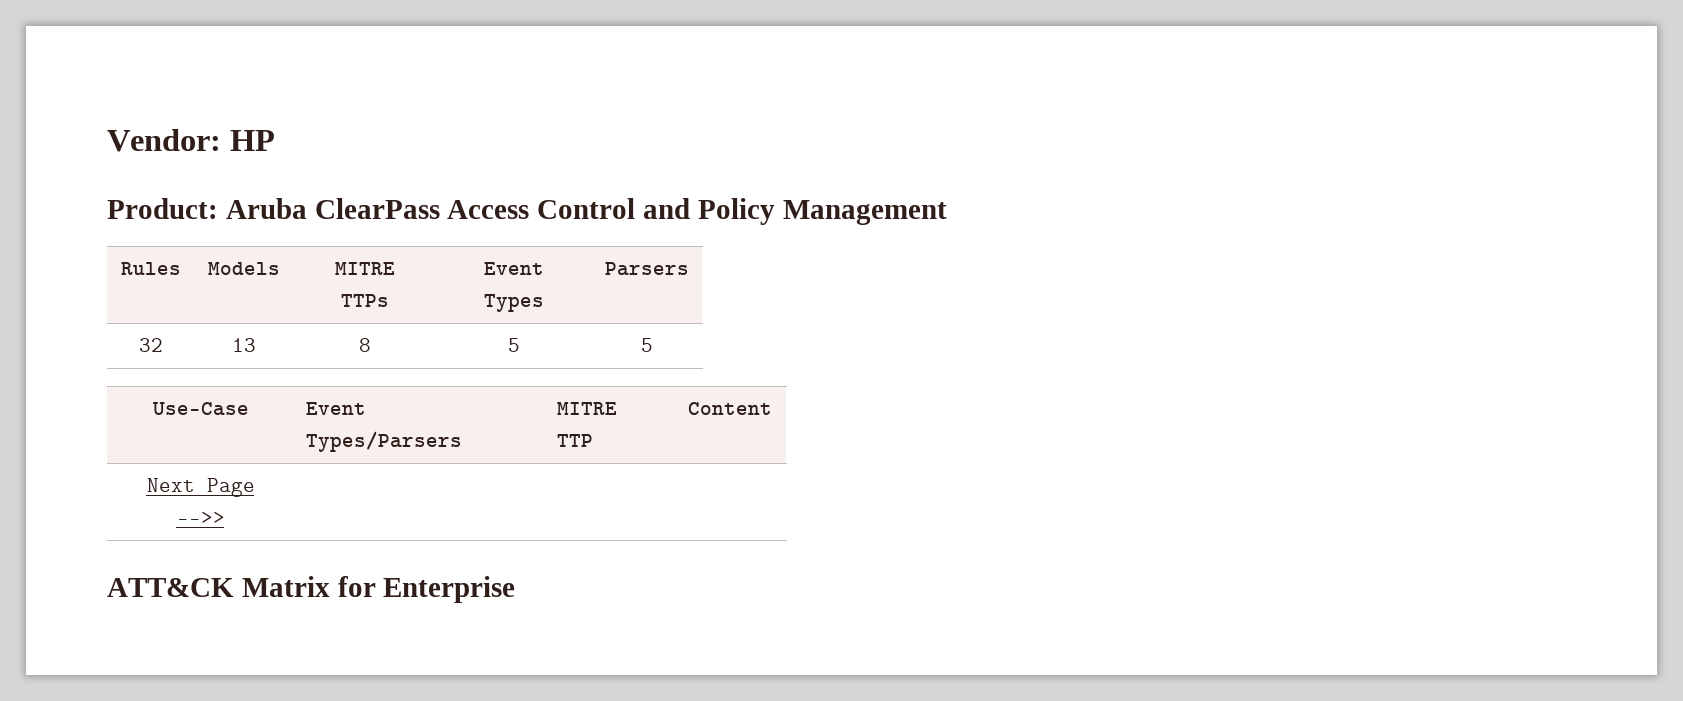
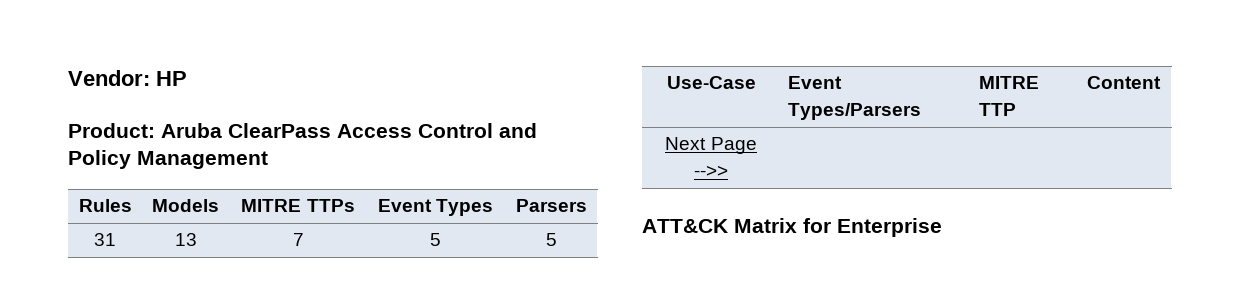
[139,338,163,352] 32 -> [94,233,116,246] 31
[359,338,371,352] 8 -> [292,233,304,246] 7

